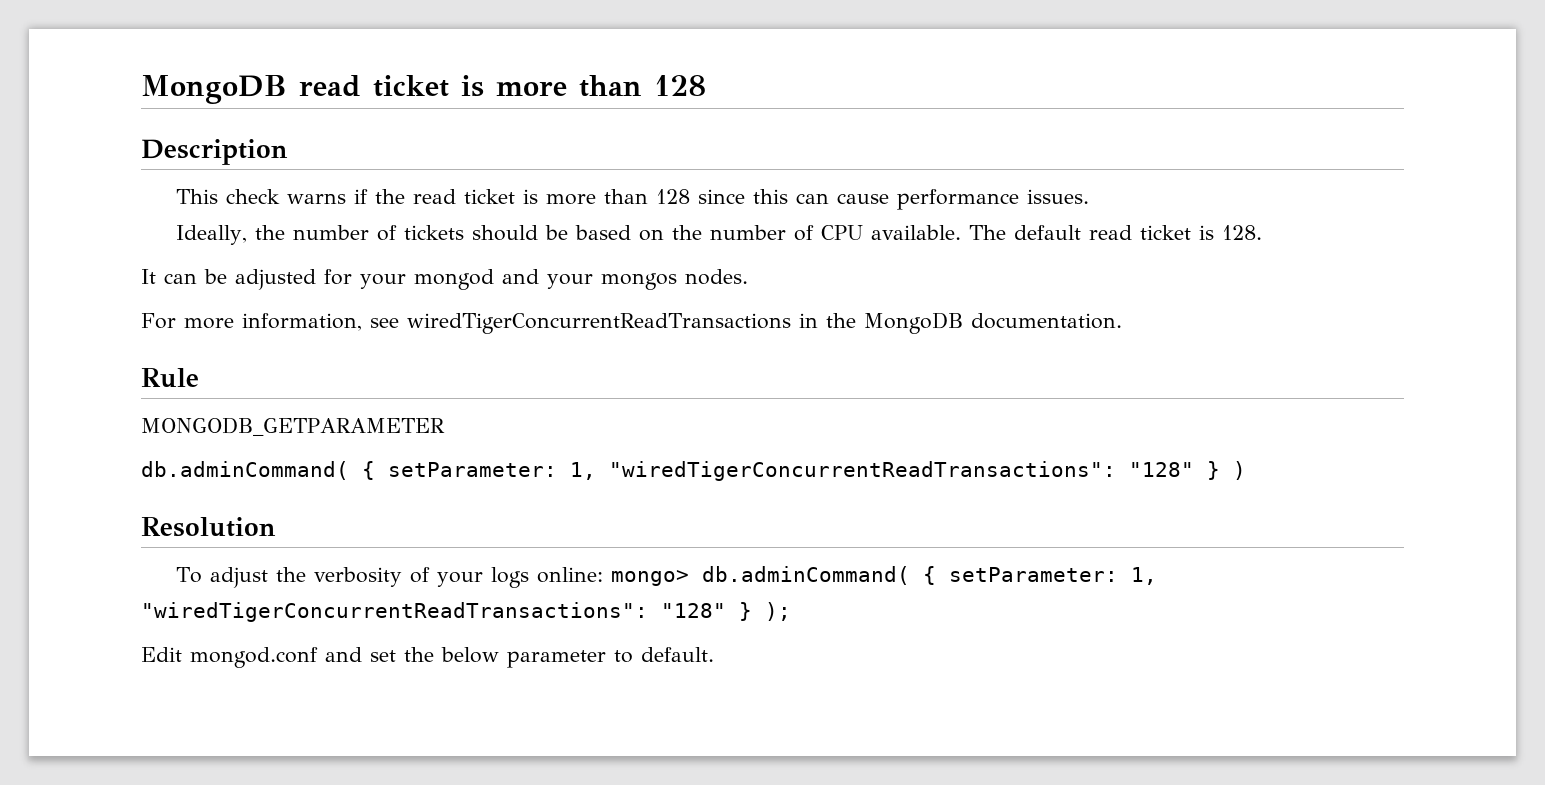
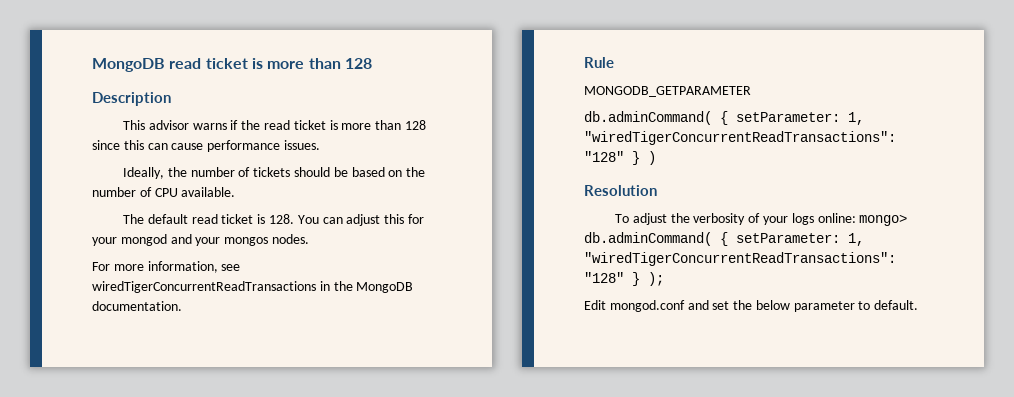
[226,189,281,204] check -> [148,120,189,130] advisor
(962, 232) none -> (236, 192) //
[141,269,316,290] // It can be adjusted -> [297,214,405,226] You can adjust this

